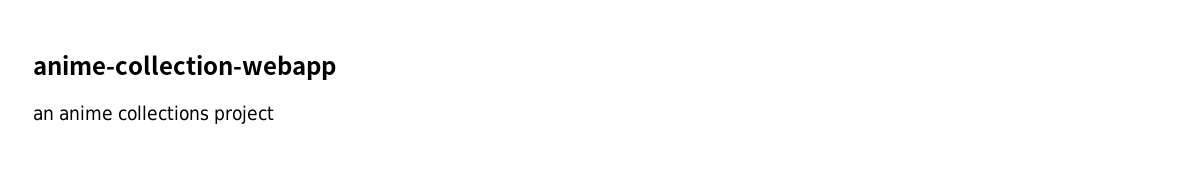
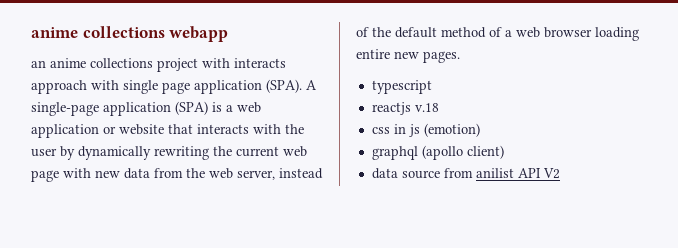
[33,55,336,80] anime-collection-webapp -> [31,26,229,42] anime collections webapp
(275, 114) none -> [202,58,286,68] [31,79,317,94] [31,101,261,116] [31,124,304,138] [31,146,307,160] [31,168,323,182] [356,27,639,41] [356,49,460,63] [371,80,432,94] [371,102,439,115] [371,123,480,137] [371,145,504,160] [371,168,560,179] with interacts approach with single page application (SPA). A single-page application (SPA) is a web application or website that interacts with the user by dynamically rewriting the current web page with new data from the web server, instead of the default method of a web browser loading entire new pages. // typescript // reactjs v.18 // css in js (emotion) // graphql (apollo client) // data source from anilist API V2

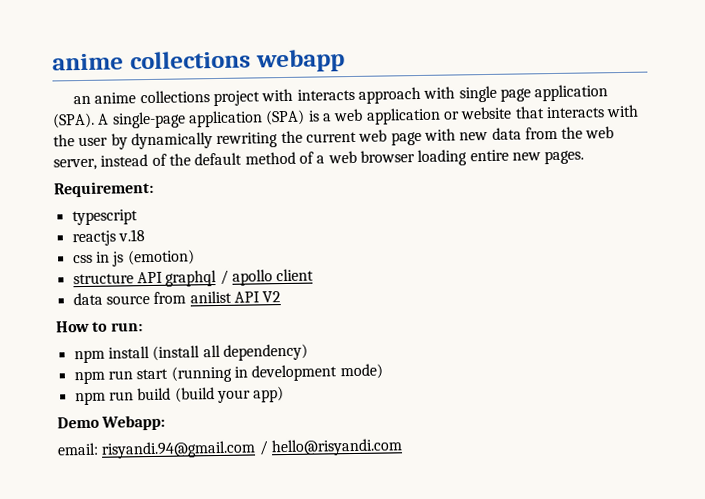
(460, 57) none -> [53,180,154,198] // Requirement:
[371,145,504,160] graphql (apollo client) -> [72,268,315,287] structure API graphql / apollo client
(560, 173) none -> [56,320,143,333] [73,343,308,364] [73,363,383,385] [74,386,285,406] [57,414,166,431] [57,438,403,459] // How to run: // npm install (install all dependency) // npm run start (running in development mode) // npm run build (build your app) // Demo Webapp: // email: risyandi.94@gmail.com / hello@risyandi.com

